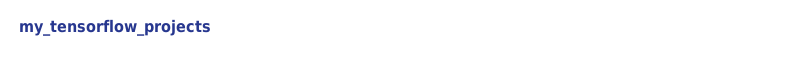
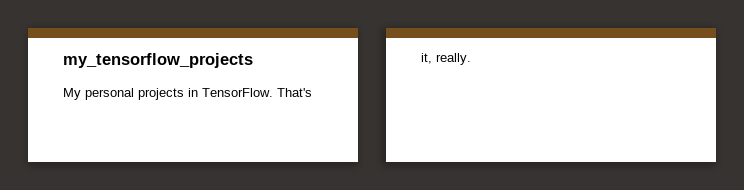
(211, 27) none -> [63,88,312,100] [421,53,471,65] // My personal projects in TensorFlow. That's it, really.

